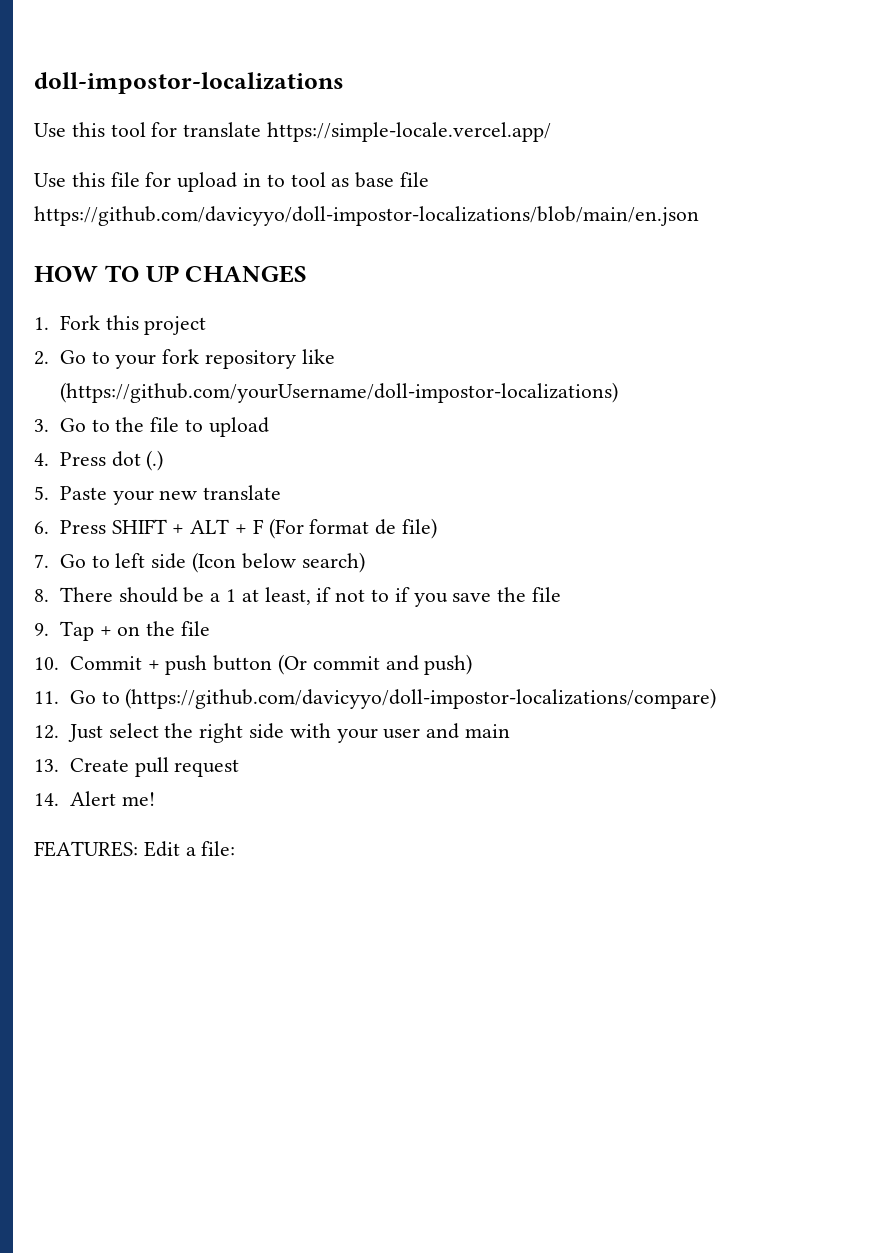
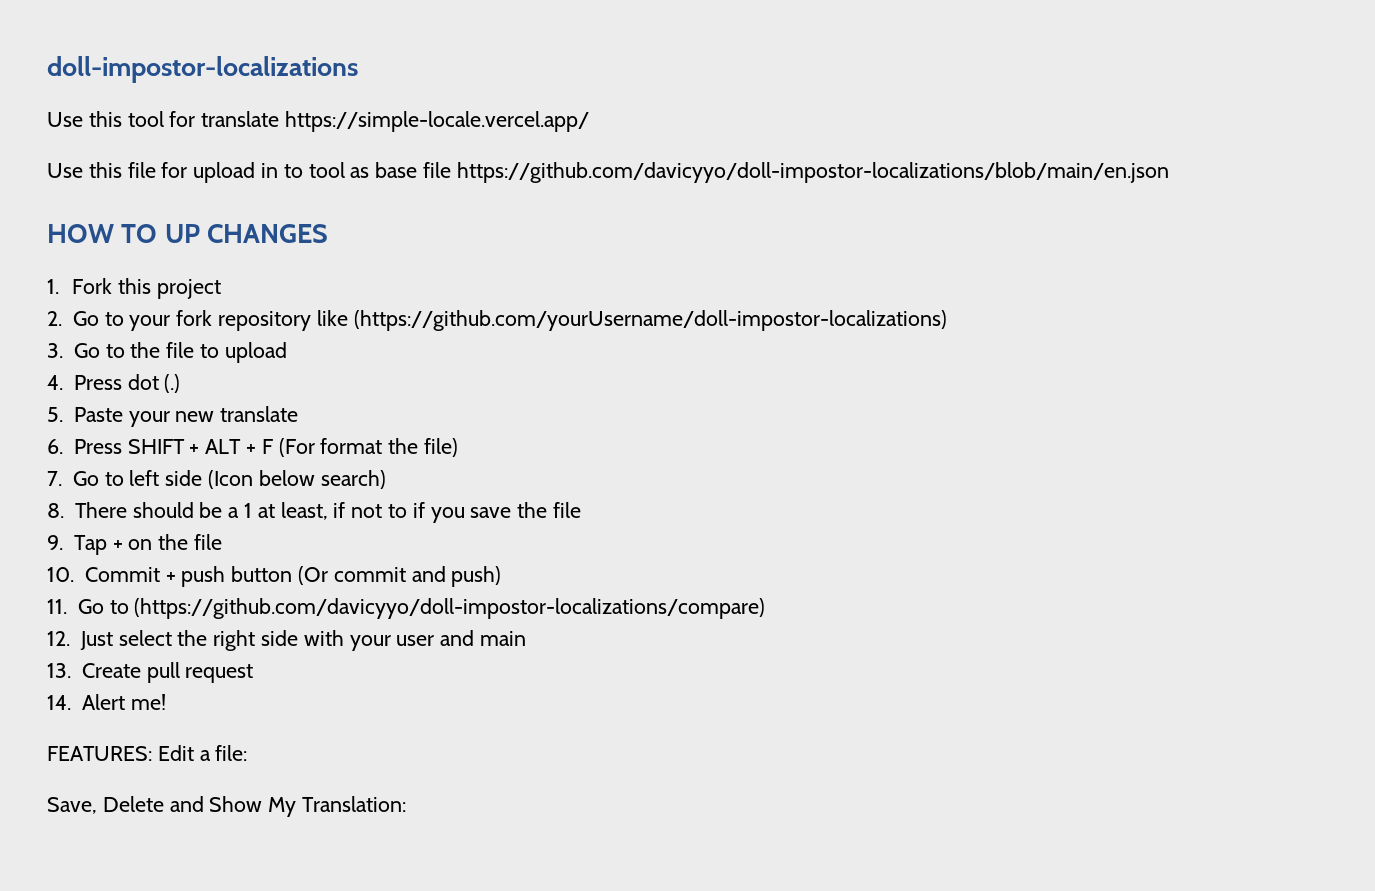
[375,519,397,535] de -> [388,438,419,454] the
(236, 848) none -> [47,796,407,817] // Save, Delete and Show My Translation:

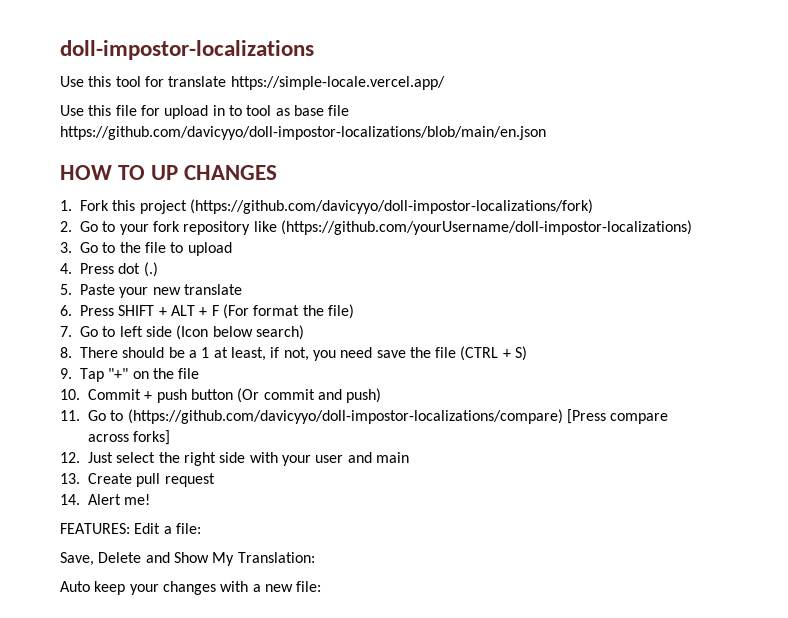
(221, 289) none -> [189,199,593,214] (https://github.com/davicyyo/doll-impostor-localizations/fork)
[351,502,465,523] not to if you -> [283,347,373,361] not, you need
(582, 510) none -> [460,346,528,361] (CTRL + S)
[112,540,123,550] + -> [108,368,129,379] "+"
(766, 608) none -> [566,409,669,424] [88,430,171,445] [Press compare across forks]
(407, 804) none -> [60,581,322,595] // Auto keep your changes with a new file:

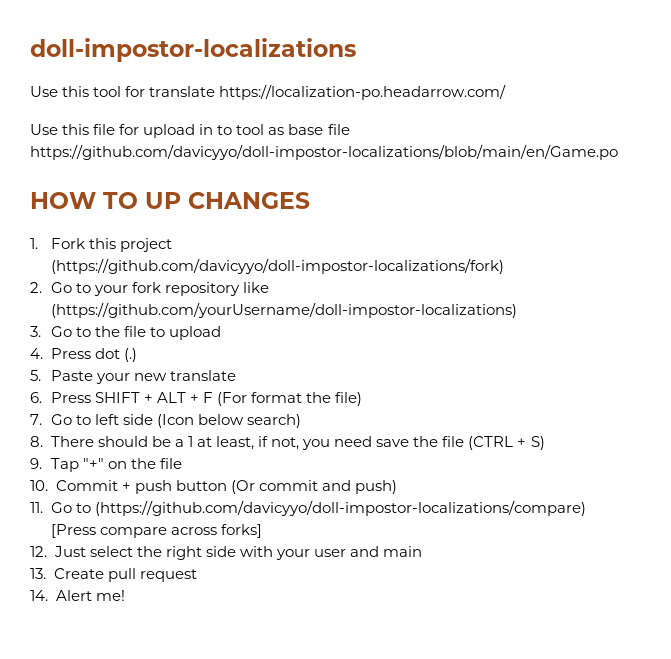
[230,76,445,90] https://simple-locale.vercel.app/ -> [219,84,507,100] https://localization-po.headarrow.com/
[60,126,546,140] https://github.com/davicyyo/doll-impostor-localizations/blob/main/en.json -> [30,144,618,160] https://github.com/davicyyo/doll-impostor-localizations/blob/main/en/Game.po
[60,523,201,534] [60,552,315,566] [60,581,322,595] // FEATURES: Edit a file: // Save, Delete and Show My Translation: // Auto keep your changes with a new file: -> (125, 595) none

